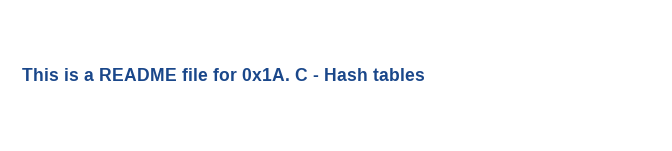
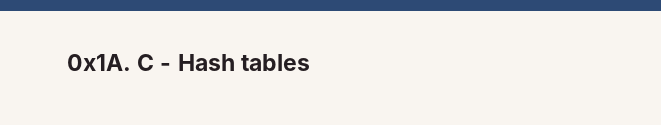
[22,68,237,81] This is a README file for -> (67, 62) none

